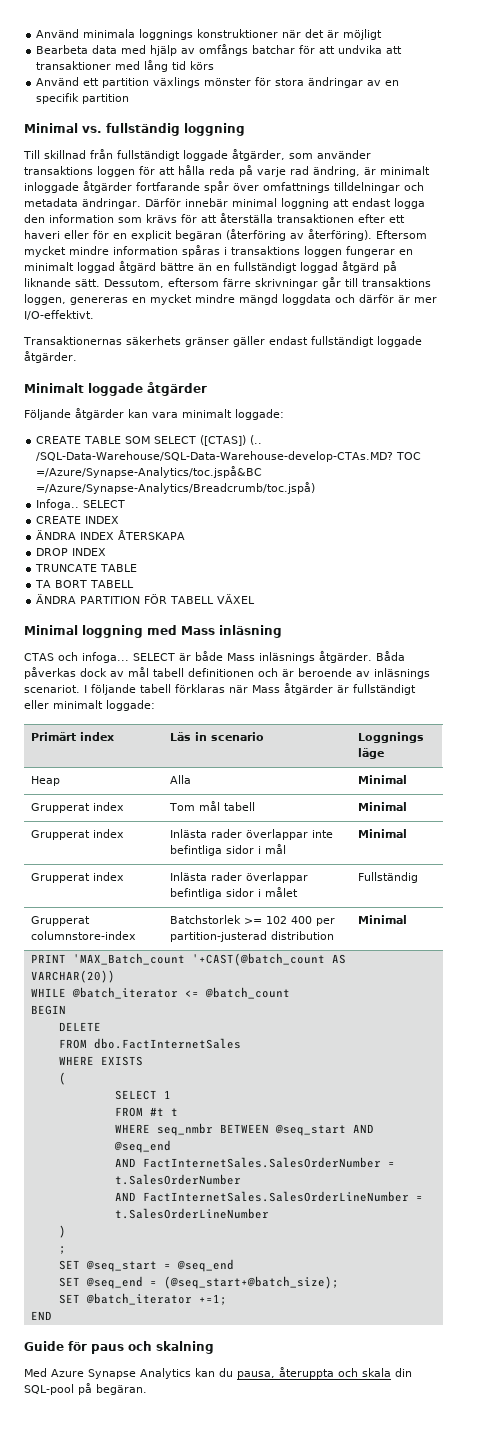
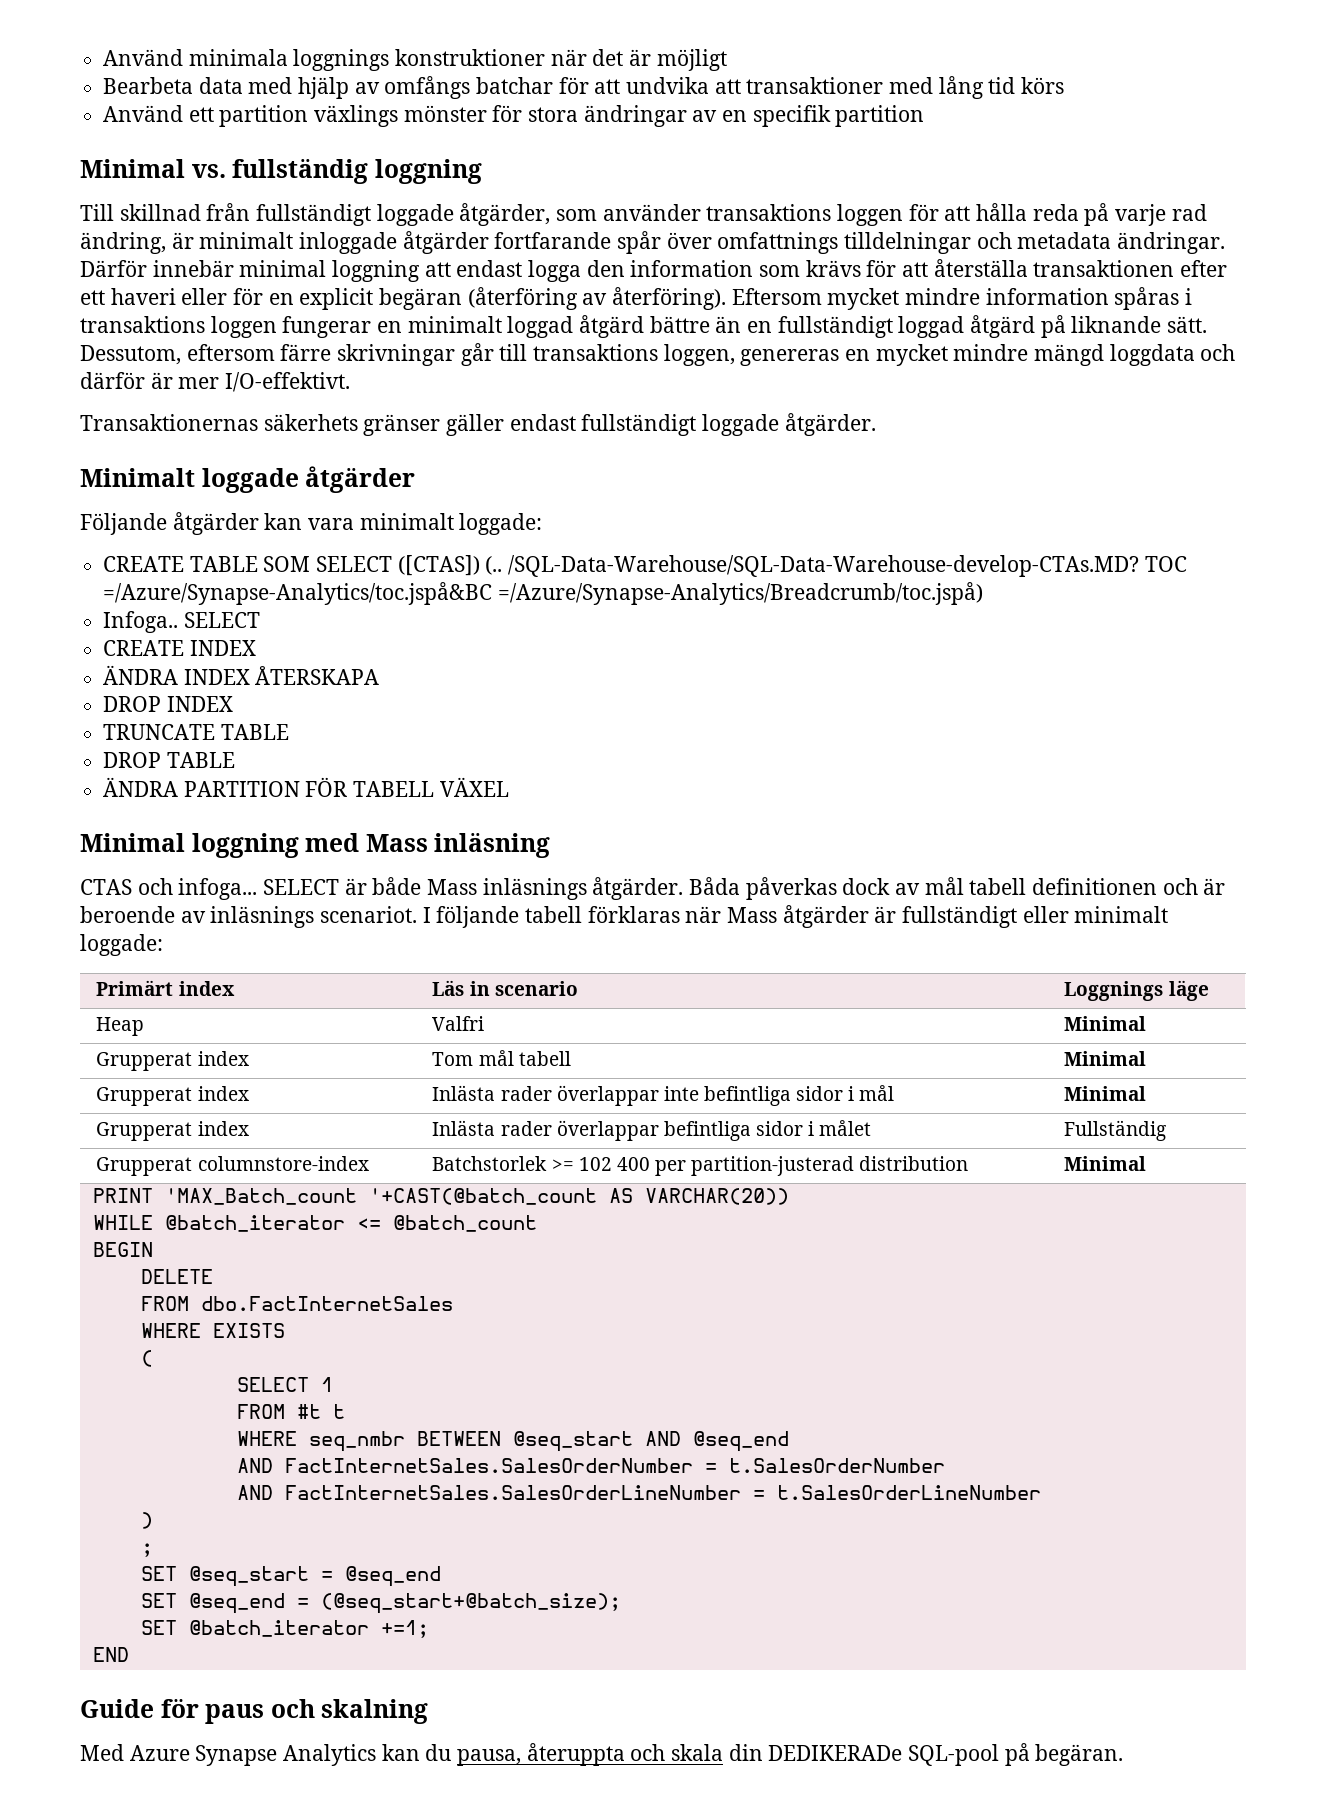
[35,580,135,588] TA BORT TABELL -> [103,752,235,768] DROP TABLE
[169,775,191,784] Alla -> [432,1016,485,1031] Valfri
(412, 1372) none -> [768,1745,903,1761] DEDIKERADe

